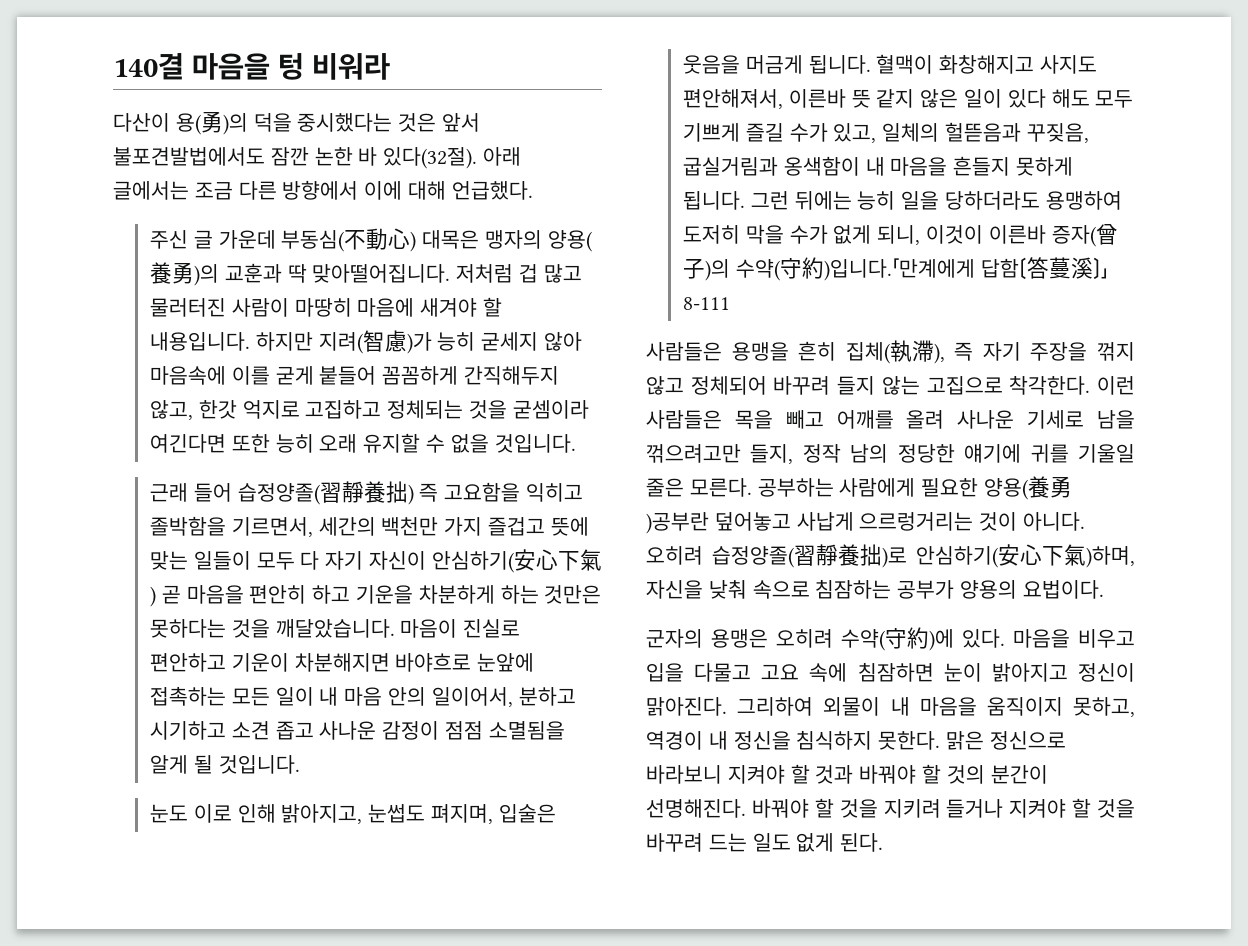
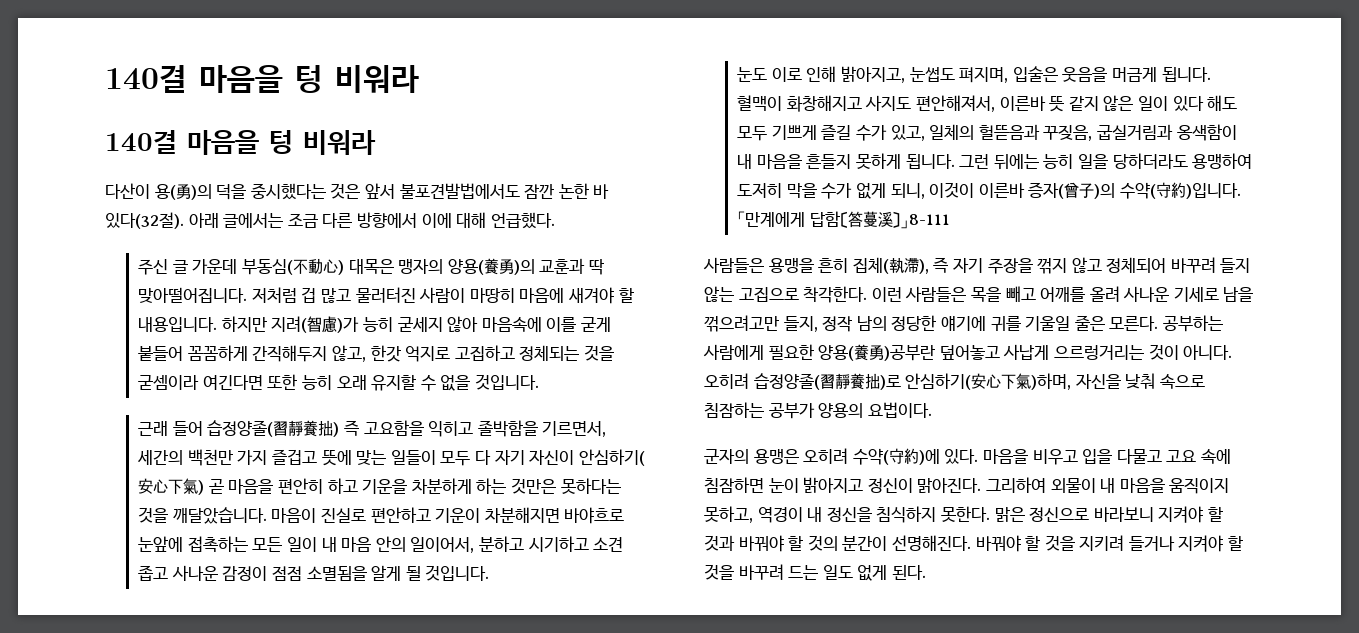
[113,53,391,80] 140결 마음을 텅 비워라 -> [105,65,419,93] [105,130,376,155] 140결 마음을 텅 비워라 // 140결 마음을 텅 비워라

